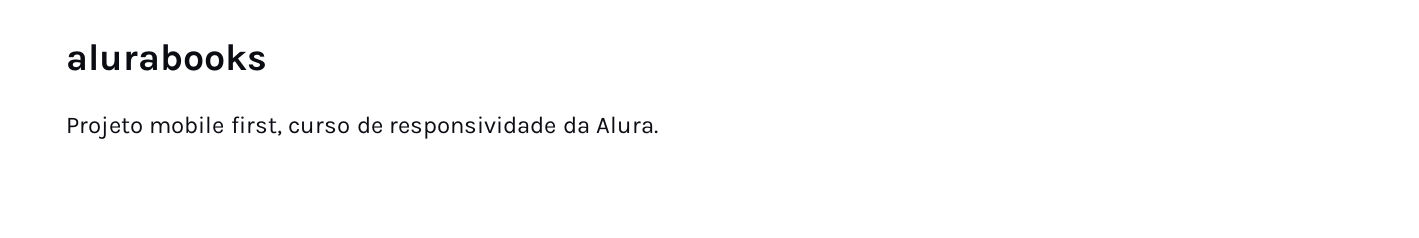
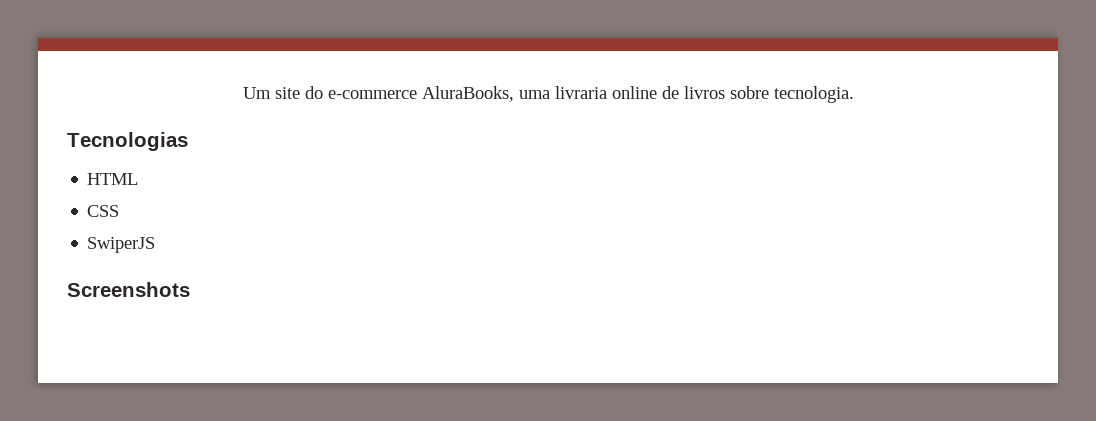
[66,44,267,71] [66,116,659,139] alurabooks // Projeto mobile first, curso de responsividade da Alura. -> [242,86,854,103] [67,132,188,151] [87,173,139,185] [87,205,120,217] [87,237,156,253] [67,282,190,297] Um site do e-commerce AluraBooks, uma livraria online de livros sobre tecnologia. // Tecnologias // HTML // CSS // SwiperJS // Screenshots

